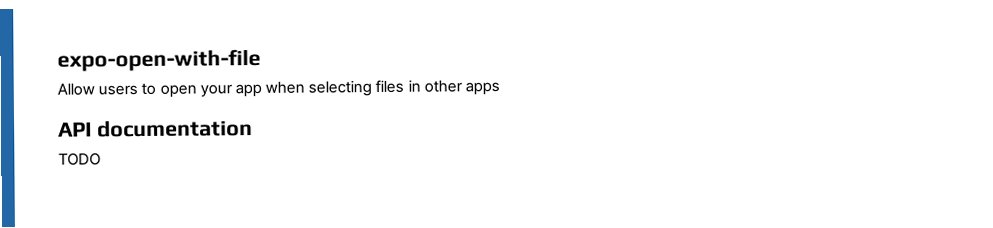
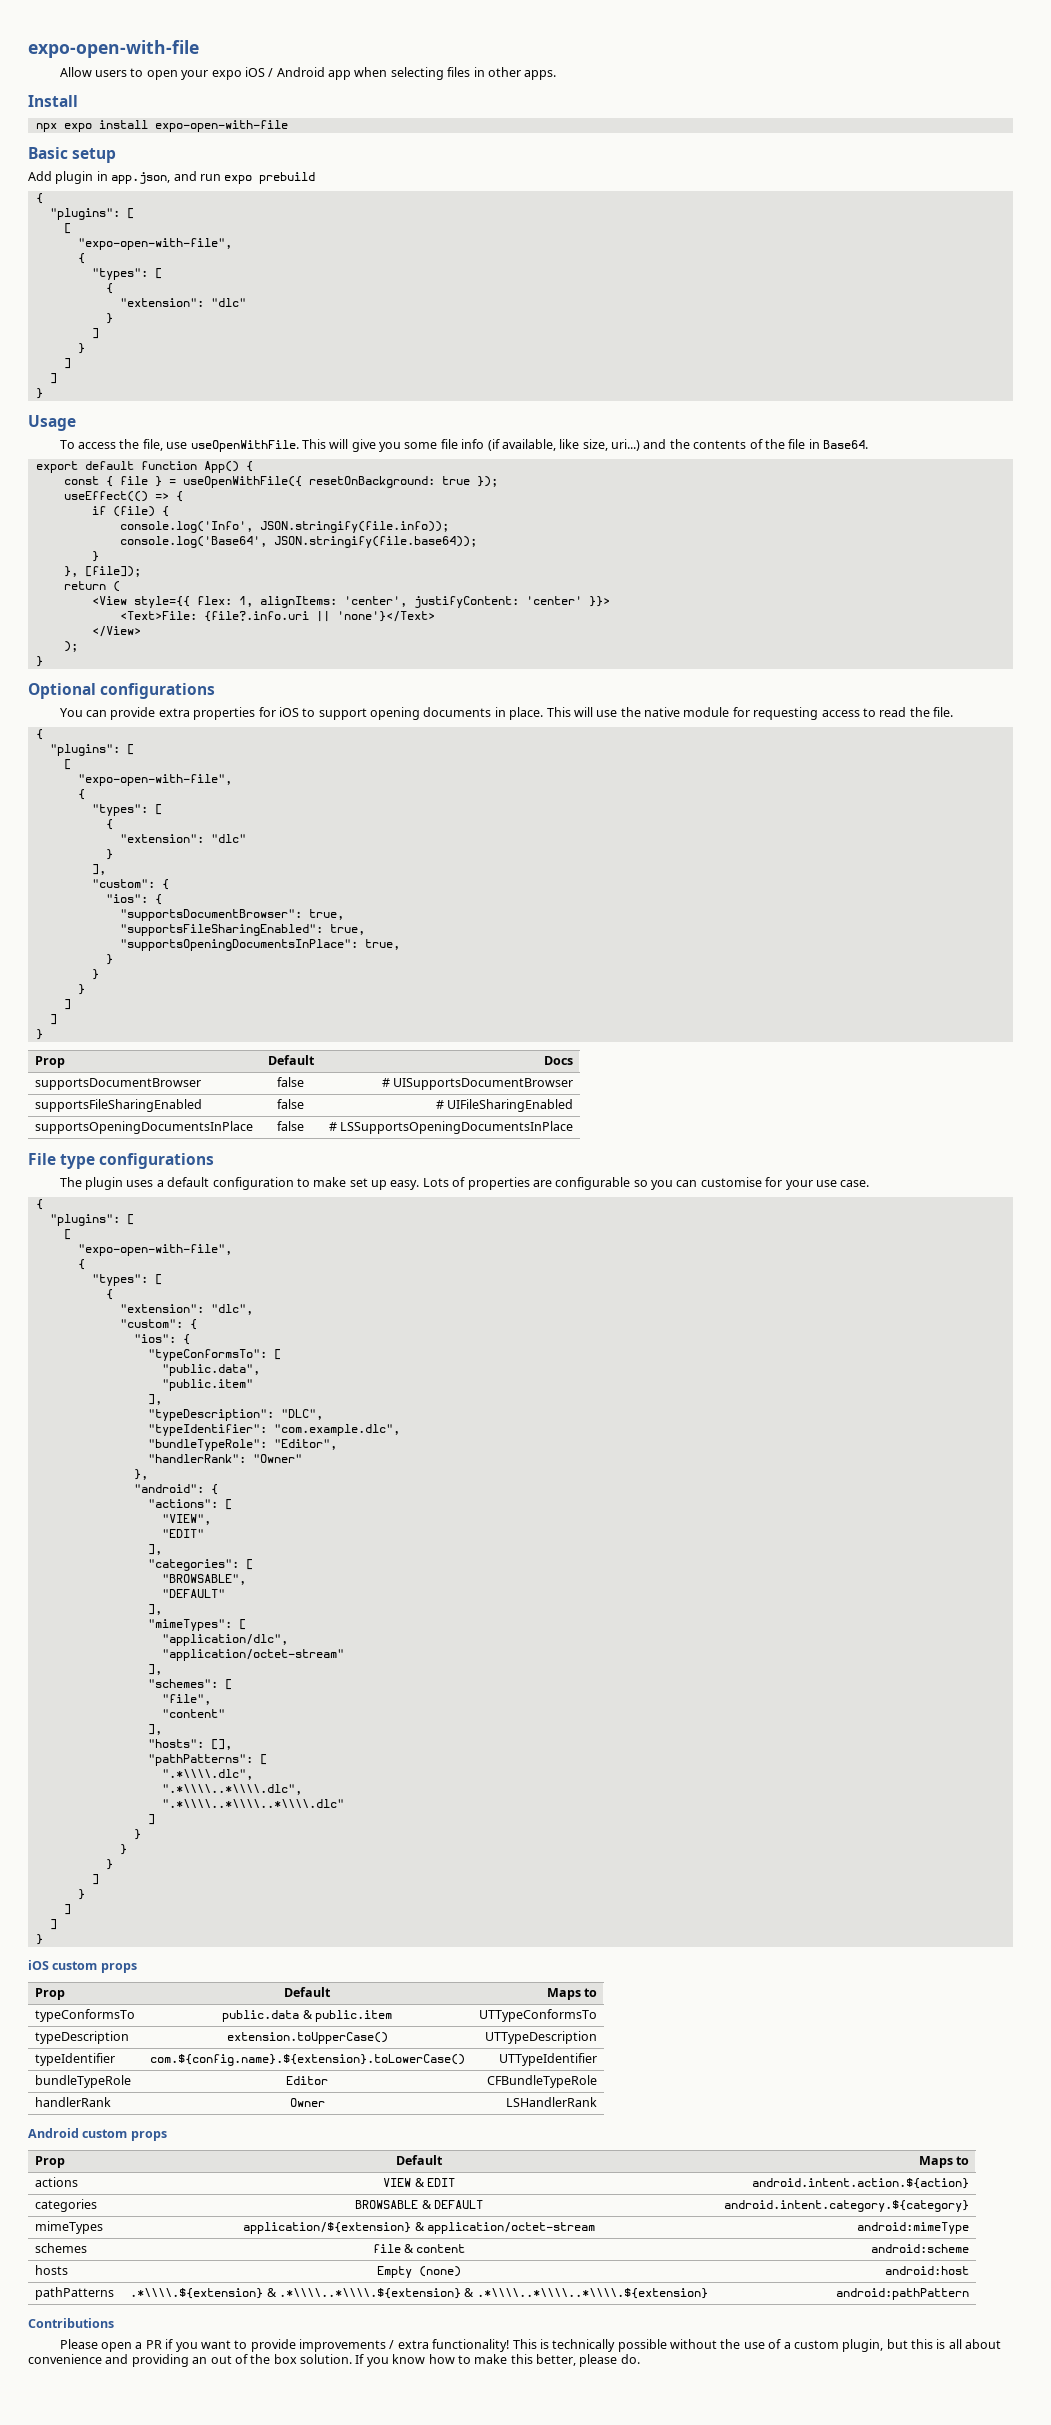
(233, 91) none -> [211,67,325,80] expo iOS / Android
[465,81,501,96] [58,119,253,138] [58,152,101,166] apps // API documentation // TODO -> [524,70,557,80] [28,95,78,107] [35,120,288,132] [28,147,117,163] [28,171,316,184] [35,193,43,204] [49,208,134,220] [63,223,71,234] [77,238,232,250] [77,253,85,264] [91,268,162,280] [105,283,113,294] [119,298,246,307] [105,313,113,324] [91,328,99,339] [77,343,85,354] [63,358,71,369] [49,373,57,384] [35,388,43,399] [28,415,76,431] [59,439,868,452] [35,461,253,473] [63,476,498,488] [63,491,183,502] [91,506,169,517] [119,521,449,533] [119,536,477,548] [91,551,99,562] [63,566,141,577] [63,581,120,592] [91,596,610,608] [119,611,435,622] [91,626,141,637] [63,641,78,652] [35,656,43,667] [28,683,216,699] [59,707,953,720] [35,729,43,740] [49,744,134,756] [63,759,71,770] [77,774,232,786] [77,789,85,800] [91,804,162,816] [105,819,113,830] [119,834,246,843] [105,849,113,860] [91,864,106,875] [91,879,169,890] [105,894,162,905] [119,909,344,921] [119,924,365,936] [119,939,400,951] [105,954,113,965] [91,969,99,980] [77,984,85,995] [63,999,71,1010] [49,1014,57,1025] [35,1029,43,1040] [34,1056,65,1068] [267,1055,315,1065] [544,1056,574,1065] [34,1078,201,1090] [277,1077,304,1087] [382,1078,574,1090] [34,1099,202,1112] [277,1099,304,1109] [436,1099,574,1112] [34,1121,253,1134] [277,1121,304,1131] [329,1121,574,1134] [28,1153,215,1169] [59,1177,870,1190] [35,1199,43,1210] [49,1214,134,1226] [63,1229,71,1240] [77,1244,232,1256] [77,1259,85,1270] [91,1274,162,1286] [105,1289,113,1300] [119,1304,253,1315] [119,1319,197,1330] [133,1334,190,1345] [147,1349,281,1361] [161,1364,260,1376] [161,1379,253,1391] [147,1394,162,1405] [147,1409,323,1421] [147,1424,400,1436] [147,1439,337,1451] [147,1454,302,1463] [133,1469,148,1480] [133,1484,218,1495] [147,1499,232,1510] [161,1514,211,1525] [161,1529,204,1538] [147,1544,162,1555] [147,1559,253,1571] [161,1574,246,1585] [161,1589,225,1598] [147,1604,162,1615] [147,1619,246,1631] [161,1634,288,1646] [161,1649,344,1661] [147,1664,162,1675] [147,1679,232,1690] [161,1694,211,1705] [161,1709,225,1718] [147,1724,162,1735] [147,1739,232,1750] [147,1754,267,1766] [161,1769,253,1780] [161,1784,302,1795] [161,1799,344,1808] [147,1814,155,1825] [133,1829,141,1840] [119,1844,127,1855] [105,1859,113,1870] [91,1874,99,1885] [77,1889,85,1900] [63,1904,71,1915] [49,1919,57,1930] [35,1934,43,1945] [28,1960,137,1973] [34,1988,65,2000] [284,1987,331,1997] [547,1988,598,2000] [34,2009,135,2022] [222,2010,392,2022] [479,2009,598,2022] [34,2031,129,2044] [226,2032,388,2044] [485,2031,598,2044] [34,2053,115,2066] [149,2054,465,2066] [499,2053,598,2066] [34,2075,131,2088] [286,2076,328,2085] [487,2075,598,2088] [34,2097,111,2107] [289,2098,325,2107] [506,2097,598,2107] [28,2128,167,2141] [34,2156,65,2168] [396,2155,443,2165] [919,2156,970,2168] [34,2177,78,2187] [383,2178,455,2187] [752,2178,970,2189] [34,2199,97,2212] [355,2200,483,2209] [724,2200,970,2212] [34,2221,103,2234] [243,2222,595,2234] [857,2222,970,2234] [34,2243,87,2253] [372,2244,466,2253] [871,2244,970,2253] [34,2265,68,2275] [377,2266,461,2278] [885,2266,970,2275] [34,2287,114,2300] [130,2288,708,2299] [836,2288,970,2300] [28,2318,114,2328] [59,2339,1002,2352] [28,2354,640,2367] apps. // Install // npx expo install expo-open-with-file // Basic setup // Add plugin in app.json, and run expo prebuild // { // "plugins": [ // [ // "expo-open-with-file", // { // "types": [ // { // "extension": "dlc" // } // ] // } // ] // ] // } // Usage // To access the file, use useOpenWithFile. This will give you some file info (if available, like size, uri...) and the contents of the file in Base64. // export default function App() { // const { file } = useOpenWithFile({ resetOnBackground: true }); // useEffect(() => { // if (file) { // console.log('Info', JSON.stringify(file.info)); // console.log('Base64', JSON.stringify(file.base64)); // } // }, [file]); // return ( // <View style={{ flex: 1, alignItems: 'center', justifyContent: 'center' }}> // <Text>File: {file?.info.uri || 'none'}</Text> // </View> // ); // } // Optional configurations // You can provide extra properties for iOS to support opening documents in place. This will use the native module for requesting access to read the file. // { // "plugins": [ // [ // "expo-open-with-file", // { // "types": [ // { // "extension": "dlc" // } // ], // "custom": { // "ios": { // "supportsDocumentBrowser": true, // "supportsFileSharingEnabled": true, // "supportsOpeningDocumentsInPlace": true, // } // } // } // ] // ] // } // Prop | Default | Docs // supportsDocumentBrowser | false | # UISupportsDocumentBrowser // supportsFileSharingEnabled | false | # UIFileSharingEnabled // supportsOpeningDocumentsInPlace | false | # LSSupportsOpeningDocumentsInPlace // File type configurations // The plugin uses a default configuration to make set up easy. Lots of properties are configurable so you can customise for your use case. // { // "plugins": [ // [ // "expo-open-with-file", // { // "types": [ // { // "extension": "dlc", // "custom": { // "ios": { // "typeConformsTo": [ // "public.data", // "public.item" // ], // "typeDescription": "DLC", // "typeIdentifier": "com.example.dlc", // "bundleTypeRole": "Editor", // "handlerRank": "Owner" // }, // "android": { // "actions": [ // "VIEW", // "EDIT" // ], // "categories": [ // "BROWSABLE", // "DEFAULT" // ], // "mimeTypes": [ // "application/dlc", // "application/octet-stream" // ], // "schemes": [ // "file", // "content" // ], // "hosts": [], // "pathPatterns": [ // ".*\\\\.dlc", // ".*\\\\..*\\\\.dlc", // ".*\\\\..*\\\\..*\\\\.dlc" // ] // } // } // } // ] // } // ] // ] // } // iOS custom props // Prop | Default | Maps to // typeConformsTo | public.data & public.item | UTTypeConformsTo // typeDescription | extension.toUpperCase() | UTTypeDescription // typeIdentifier | com.${config.name}.${extension}.toLowerCase() | UTTypeIdentifier // bundleTypeRole | Editor | CFBundleTypeRole // handlerRank | Owner | LSHandlerRank // Android custom props // Prop | Default | Maps to // actions | VIEW & EDIT | android.intent.action.${action} // categories | BROWSABLE & DEFAULT | android.intent.category.${category} // mimeTypes | application/${extension} & application/octet-stream | android:mimeType // schemes | file & content | android:scheme // hosts | Empty (none) | android:host // pathPatterns | .*\\\\.${extension} & .*\\\\..*\\\\.${extension} & .*\\\\..*\\\\..*\\\\.${extension} | android:pathPattern // Contributions // Please open a PR if you want to provide improvements / extra functionality! This is technically possible without the use of a custom plugin, but this is all about convenience and providing an out of the box solution. If you know how to make this better, please do.

